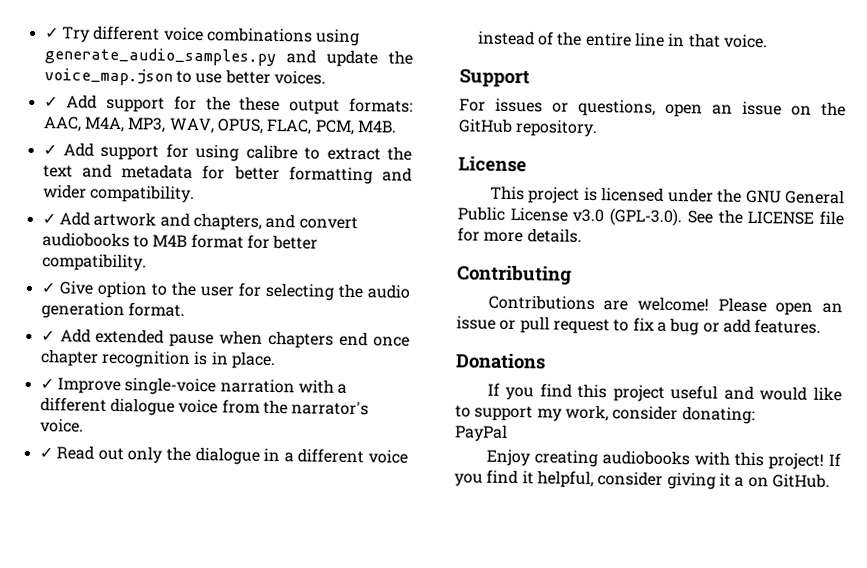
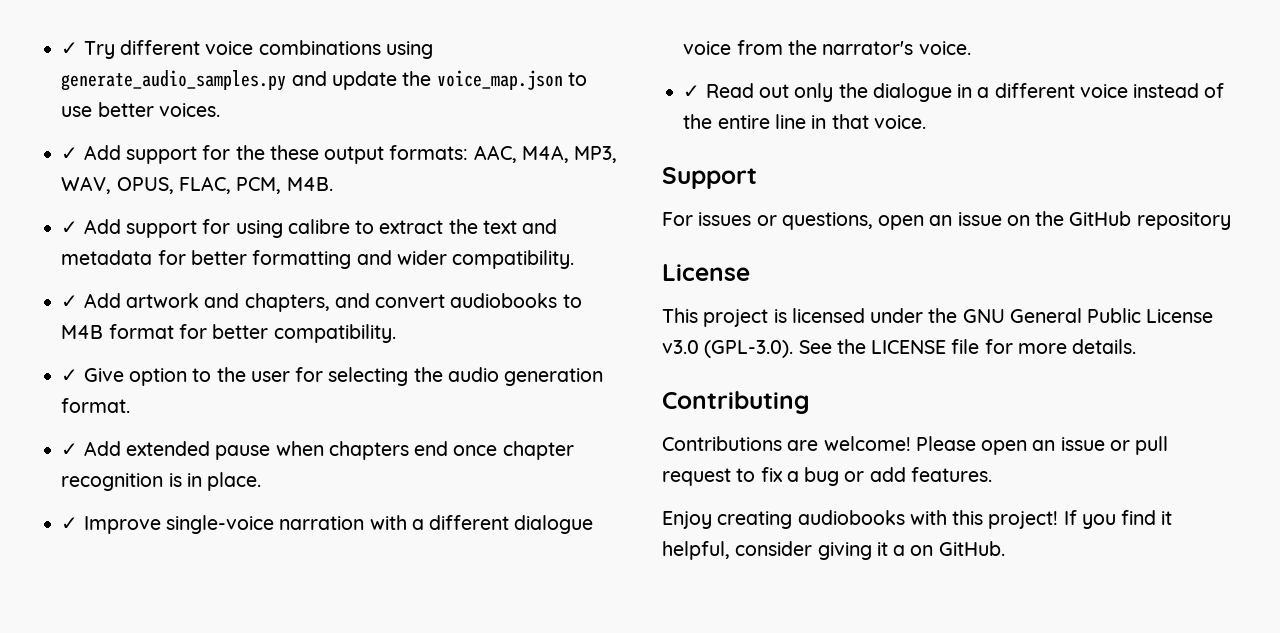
[515,119,599,138] repository. -> [1136,212,1231,230] repository
[455,352,546,370] [486,382,842,402] [455,404,755,425] [455,424,508,442] // Donations // If you find this project useful and would like to support my work, consider donating: // PayPal -> (992, 474) none

